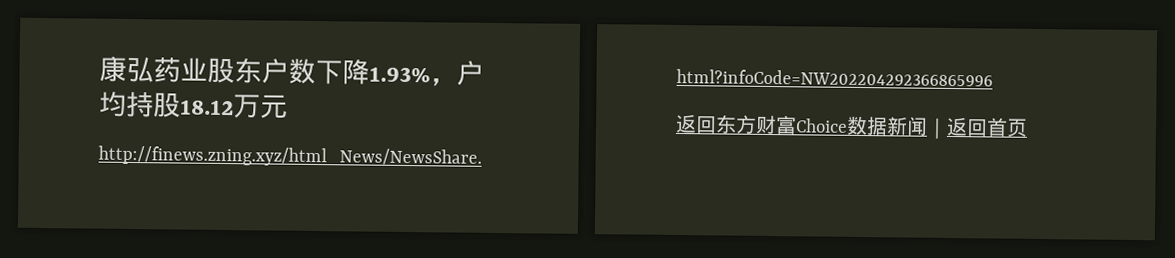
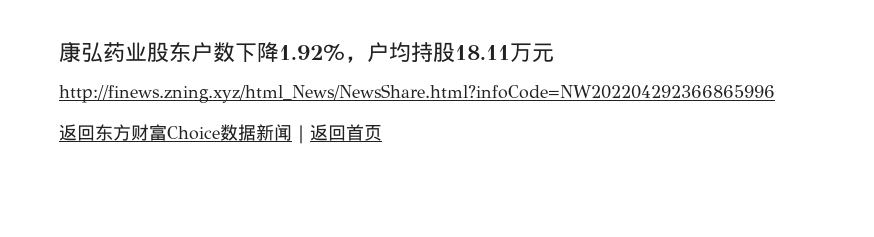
[369,66,430,83] 1.93% -> [279,44,345,61] 1.92%
[180,99,234,116] 18.12 -> [455,45,510,60] 18.11

